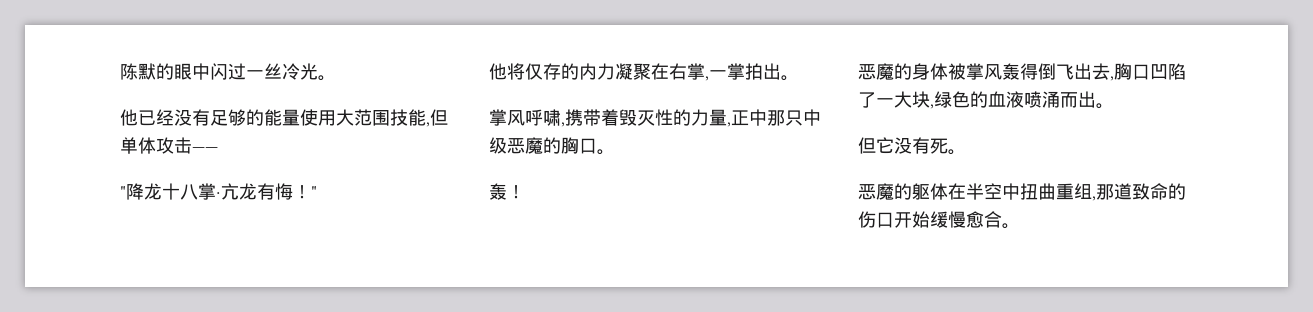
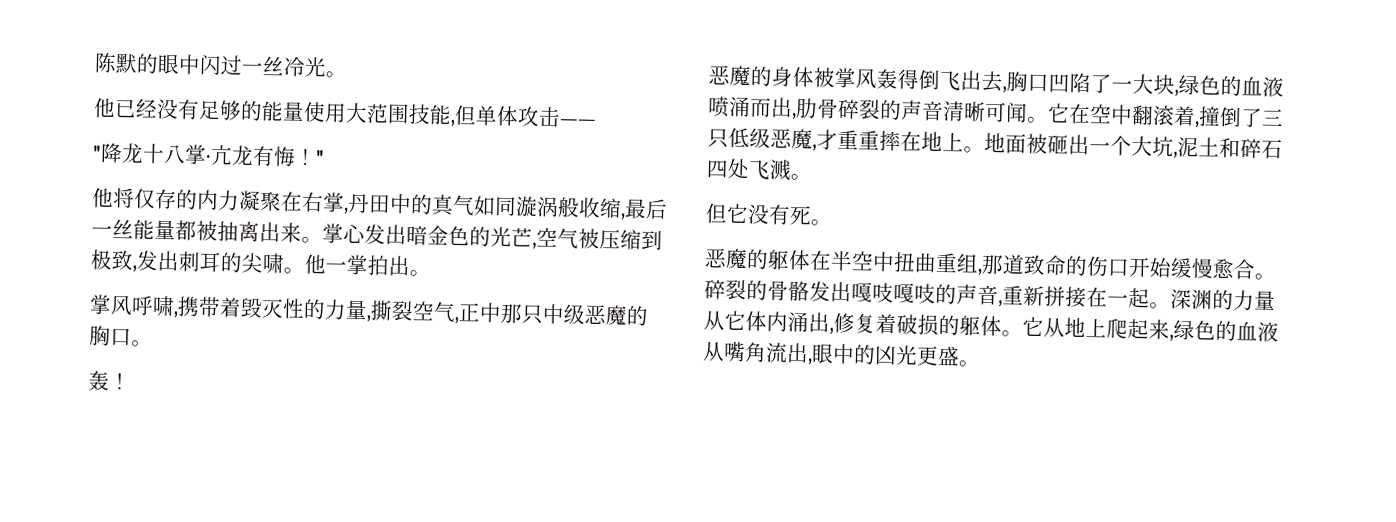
(709, 78) none -> [347,193,668,220] [91,218,663,251] [90,249,327,275] 丹田中的真气如同漩涡般收缩,最后一丝能量都被抽离出来。掌心发出暗金色的光芒,空气被压缩到极致,发出刺耳的尖啸。他
(731, 124) none -> [370,300,459,324] 撕裂空气,
(1096, 99) none -> [791,97,1284,128] [707,127,1283,160] [706,158,792,181] ,肋骨碎裂的声音清晰可闻。它在空中翻滚着,撞倒了三只低级恶魔,才重重摔在地上。地面被砸出一个大坑,泥土和碎石四处飞溅
(1020, 226) none -> [704,279,1276,311] [703,310,1279,342] [702,341,981,367] 碎裂的骨骼发出嘎吱嘎吱的声音,重新拼接在一起。深渊的力量从它体内涌出,修复着破损的躯体。它从地上爬起来,绿色的血液从嘴角流出,眼中的凶光更盛。

